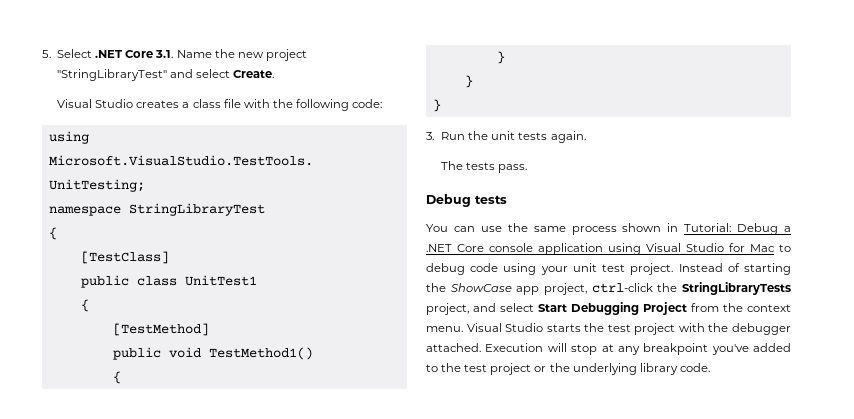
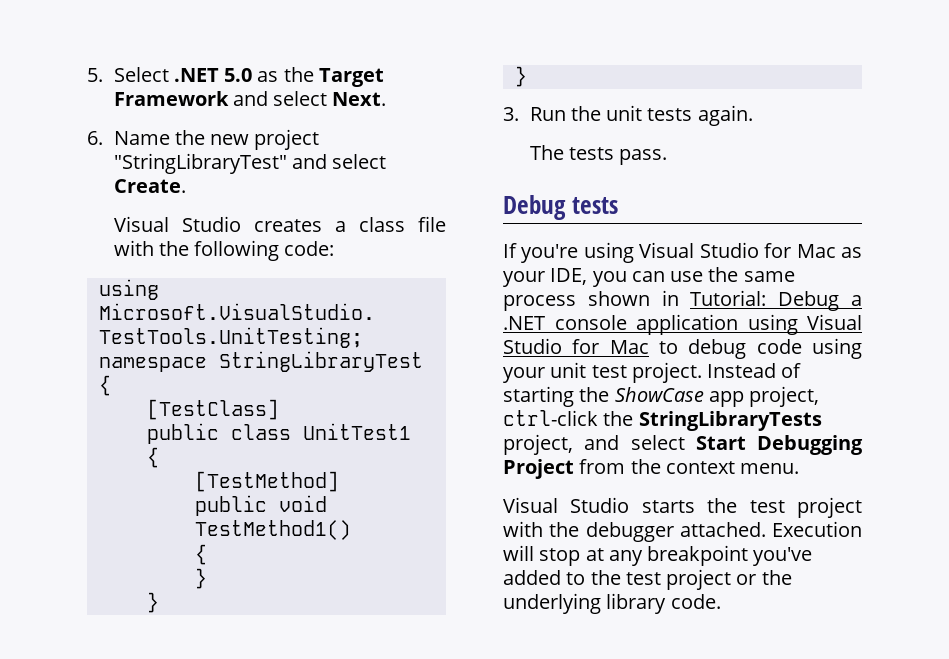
[125,50,174,58] Core 3.1. -> [224,67,384,87] [113,91,387,106] [87,131,103,145] 5.0 as the Target Framework and select Next. // 6.
[426,224,448,232] You -> [503,242,862,263] [503,268,627,287] If you're using Visual Studio for Mac as your IDE, you
[457,244,484,252] Core -> (545, 323) none
(463, 329) none -> (800, 468) //

